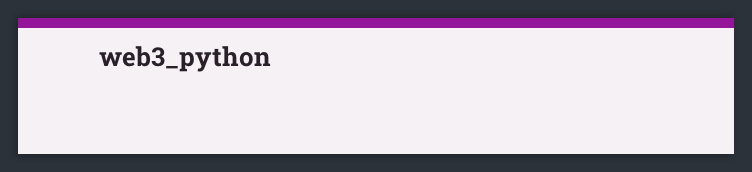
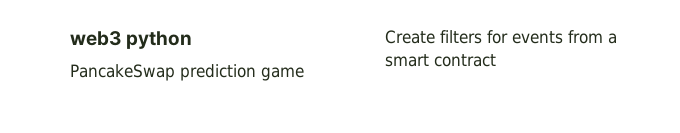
[99,46,271,72] web3_python -> [70,31,193,49] [70,64,304,81] [385,30,617,44] [385,54,496,67] web3 python // PancakeSwap prediction game Create filters for events from a smart contract

